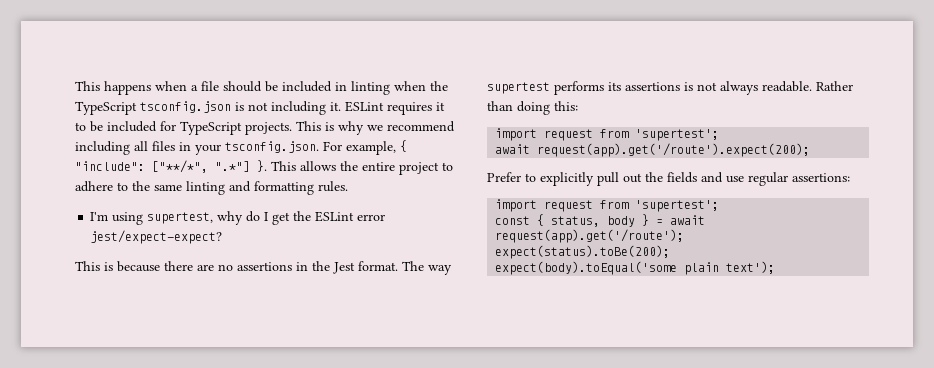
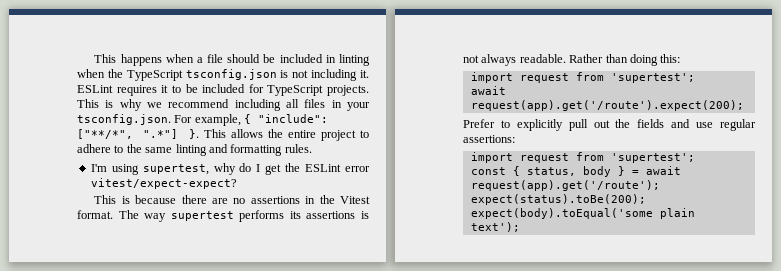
[90,230,223,244] jest/expect-expect? -> [90,178,237,189] vitest/expect-expect?
[333,262,355,274] Jest -> [340,196,371,204] Vitest

